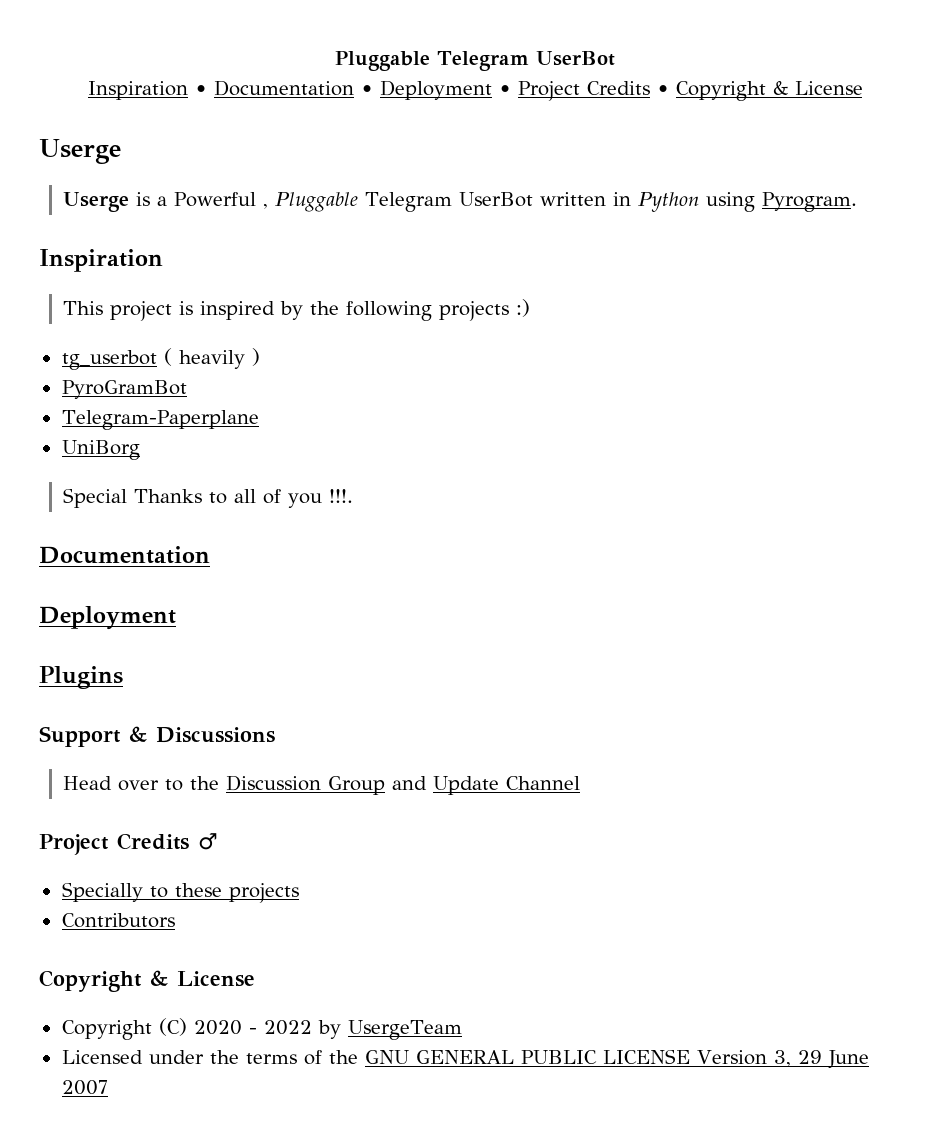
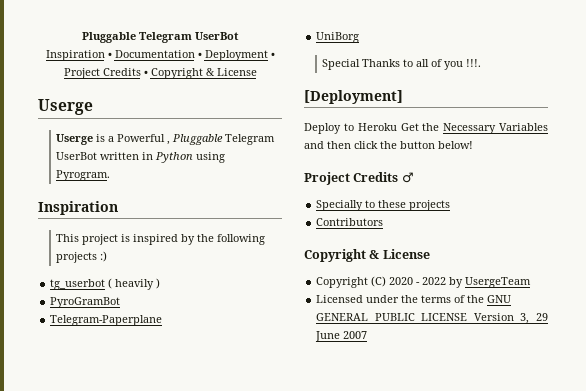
[39,546,210,564] [39,606,176,630] [39,666,123,689] [39,726,275,747] [63,775,581,795] Documentation // Deployment // Plugins // Support & Discussions // Head over to the Discussion Group and Update Channel -> [304,90,403,104] [304,123,548,134] [304,141,473,149] [Deployment] // Deploy to Heroku Get the Necessary Variables and then click the button below!

